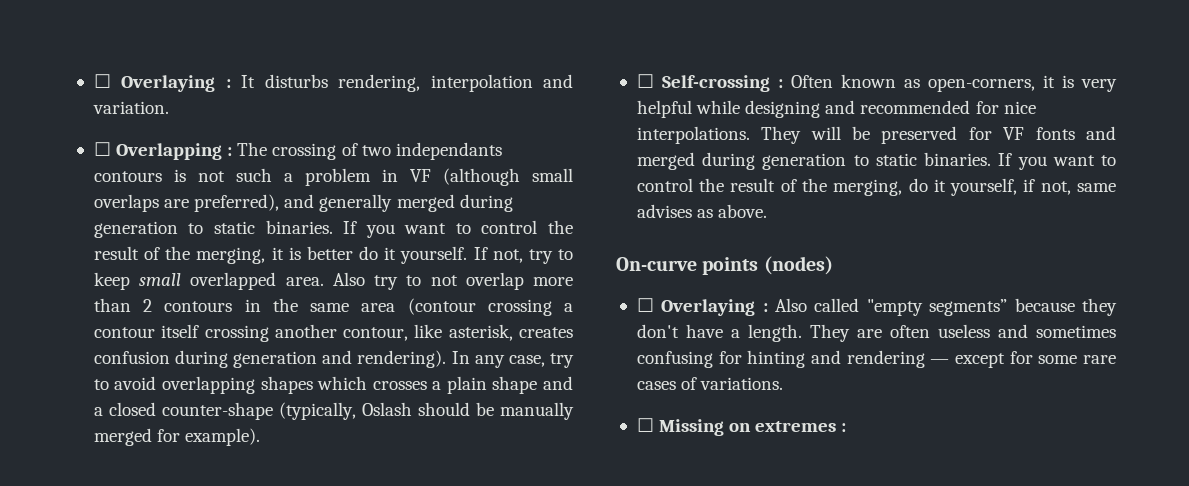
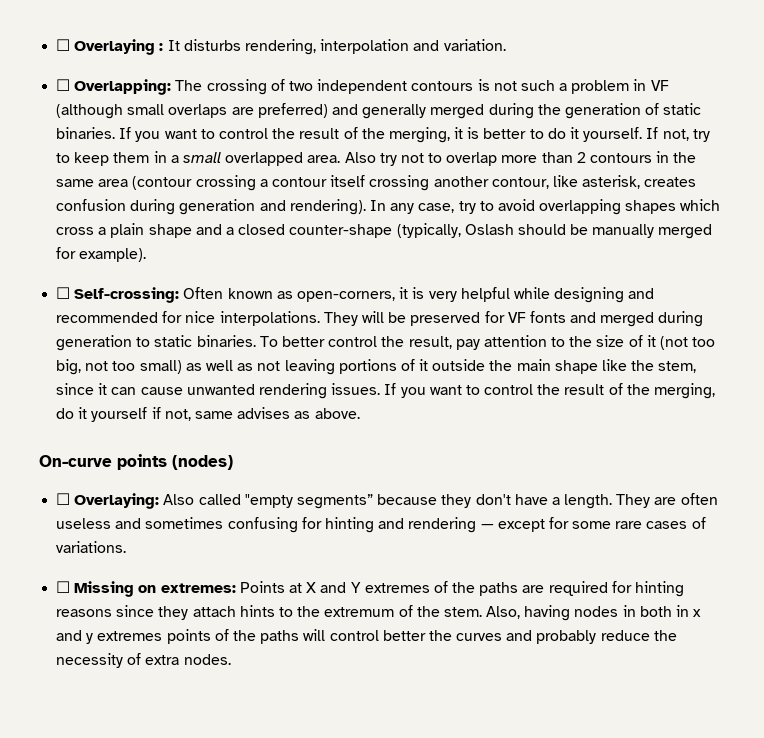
[116,143,233,160] Overlapping : -> [74,79,172,95] Overlapping:
[395,142,502,160] independants -> [317,79,408,94] independent
[194,194,280,212] preferred), -> [257,103,328,118] preferred)
[93,221,204,238] generation to -> [537,103,660,119] the generation of
(353, 253) none -> [529,129,544,139] to
(130, 281) none -> [113,151,179,163] them in a
[406,275,458,286] to not -> [400,153,443,163] not to
[372,381,427,390] crosses -> [56,227,95,235] cross
[661,75,783,92] Self-crossing : -> [74,287,180,303] Self-crossing:
(992, 159) none -> [259,335,716,350] [56,359,697,375] [56,383,381,399] To better control the result, pay attention to the size of it (not too big, not too small) as well as not leaving portions of it outside the main shape like the stem, since it can cause unwanted rendering issues.
[950,178,1018,196] yourself, -> [91,407,148,422] yourself
[661,299,768,316] Overlaying : -> [74,493,160,509] Overlaying:
[755,421,847,432] extremes : -> [160,581,685,597] [56,605,702,621] [56,629,677,644] [56,653,231,668] extremes: Points at X and Y extremes of the paths are required for hinting reasons since they attach hints to the extremum of the stem. Also, having nodes in both in x and y extremes points of the paths will control better the curves and probably reduce the necessity of extra nodes.

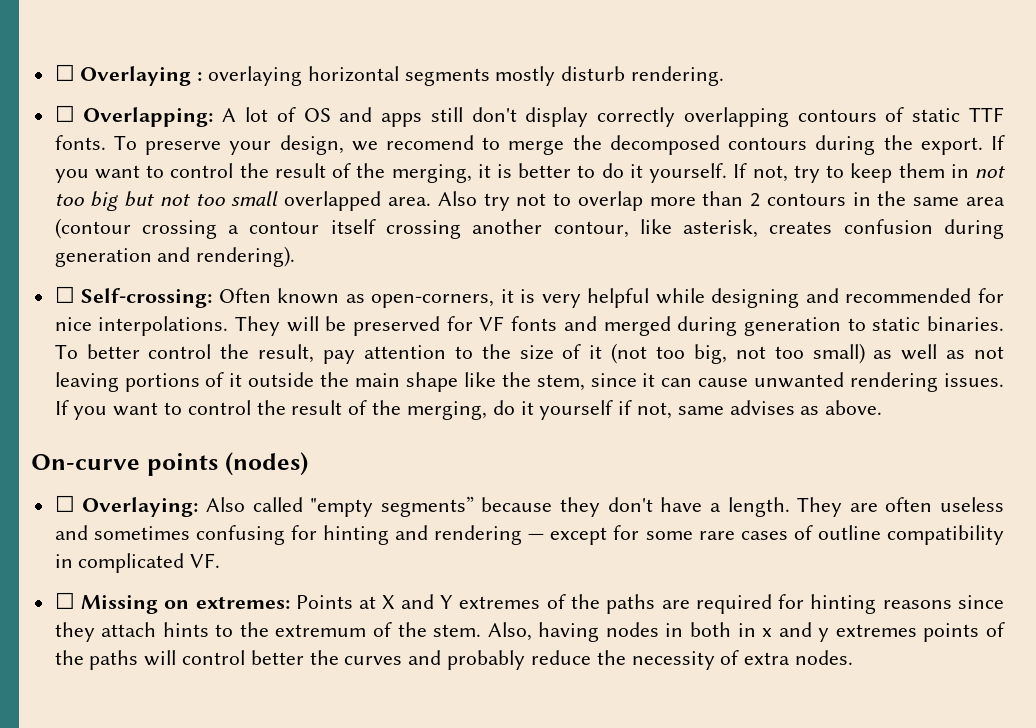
[167,39,506,55] [56,79,669,95] [56,103,702,119] [56,127,116,139] It disturbs rendering, interpolation and variation. // ☐ Overlapping: The crossing of two independent contours is not such a problem in VF (although small overlaps are preferred) and generally merged during the generation of static binaries. -> [208,66,725,86] [54,105,1005,127] [54,135,983,155] overlaying horizontal segments mostly disturb rendering. // ☐ Overlapping: A lot of OS and apps still don't display correctly overlapping contours of static TTF fonts. To preserve your design, we recomend to merge the decomposed contours during the export.
[170,155,179,163] a -> [975,166,1005,178] [54,191,225,211] not too big but not too
[369,199,721,215] [56,223,713,239] [56,247,147,262] In any case, try to avoid overlapping shapes which cross a plain shape and a closed counter-shape (typically, Oslash should be manually merged for example). -> (296, 256) none
[56,541,127,553] variations. -> [817,525,1005,545] [54,553,221,573] outline compatibility in complicated VF.

